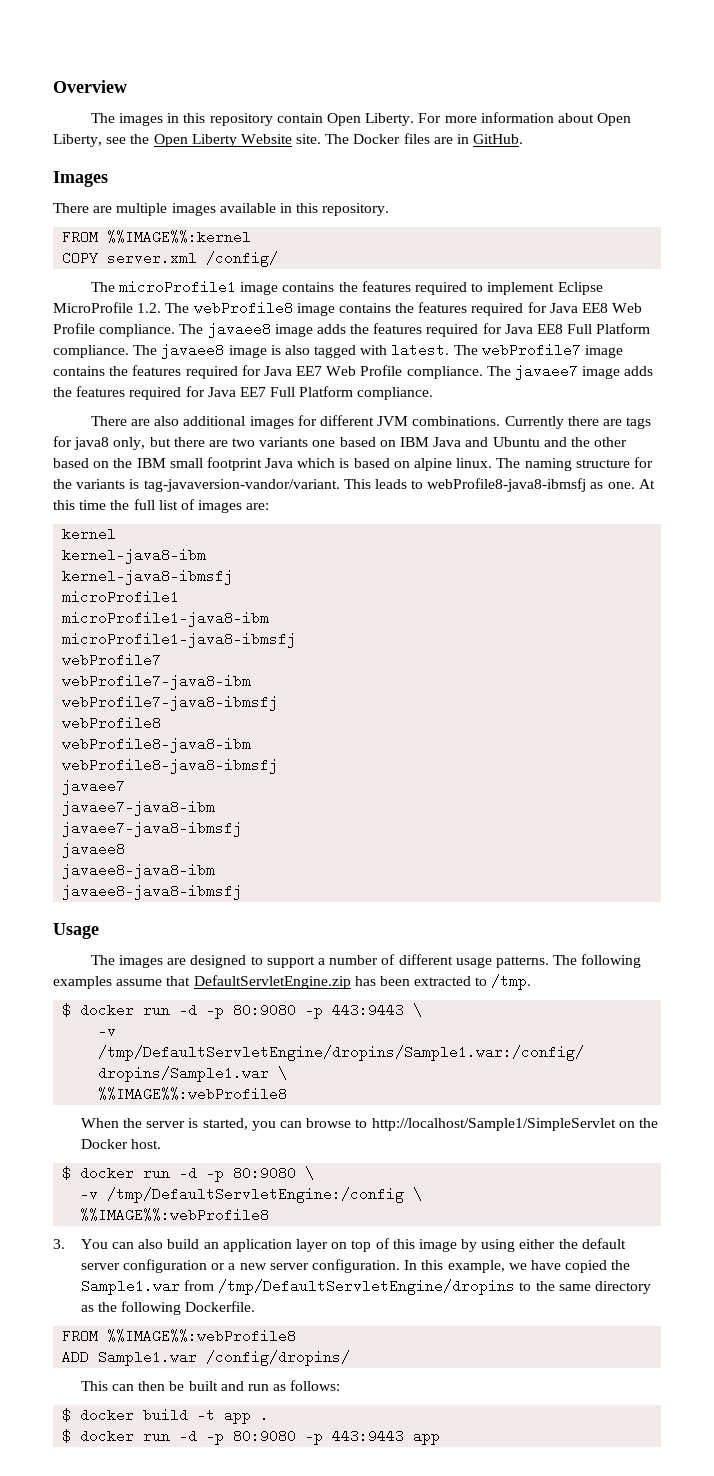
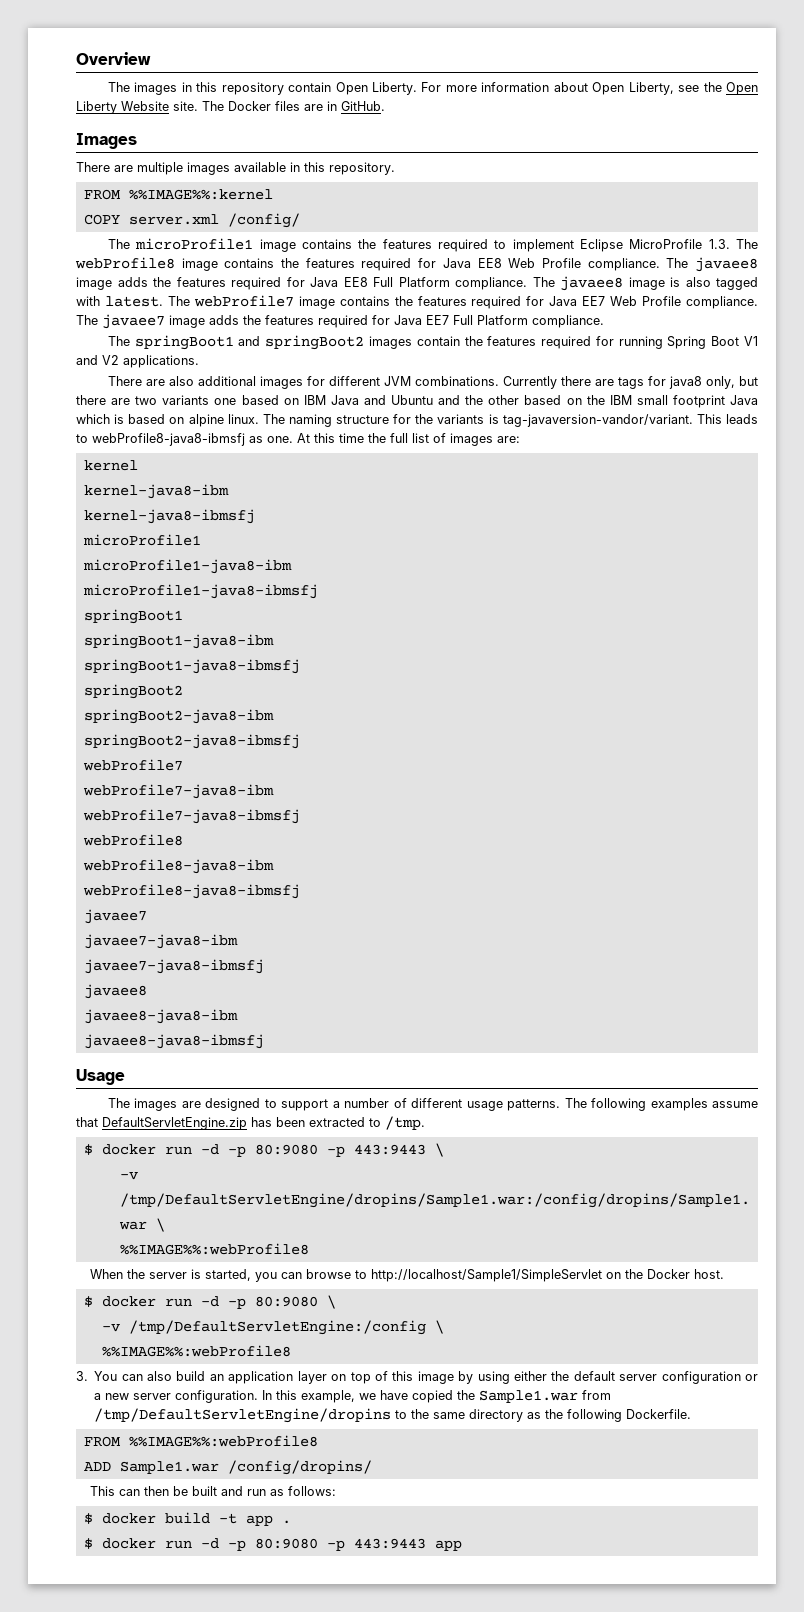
[137,303,162,313] 1.2. -> [708,239,730,249] 1.3.
(434, 393) none -> [107,335,758,350] [76,355,199,368] // The springBoot1 and springBoot2 images contain the features required for running Spring Boot V1 and V2 applications.
(297, 640) none -> [83,609,183,624] [83,634,274,649] [83,659,300,674] [83,684,183,699] [83,709,274,724] [83,734,300,749] // springBoot1 // springBoot1-java8-ibm // springBoot1-java8-ibmsfj // springBoot2 // springBoot2-java8-ibm // springBoot2-java8-ibmsfj

